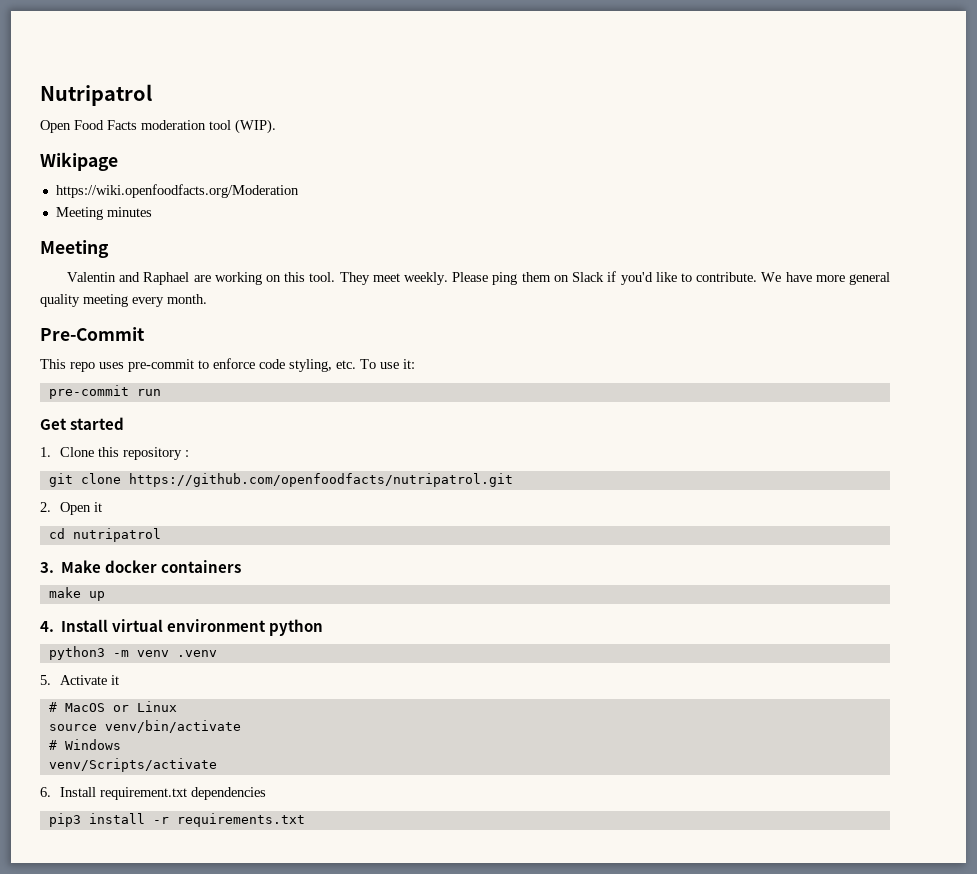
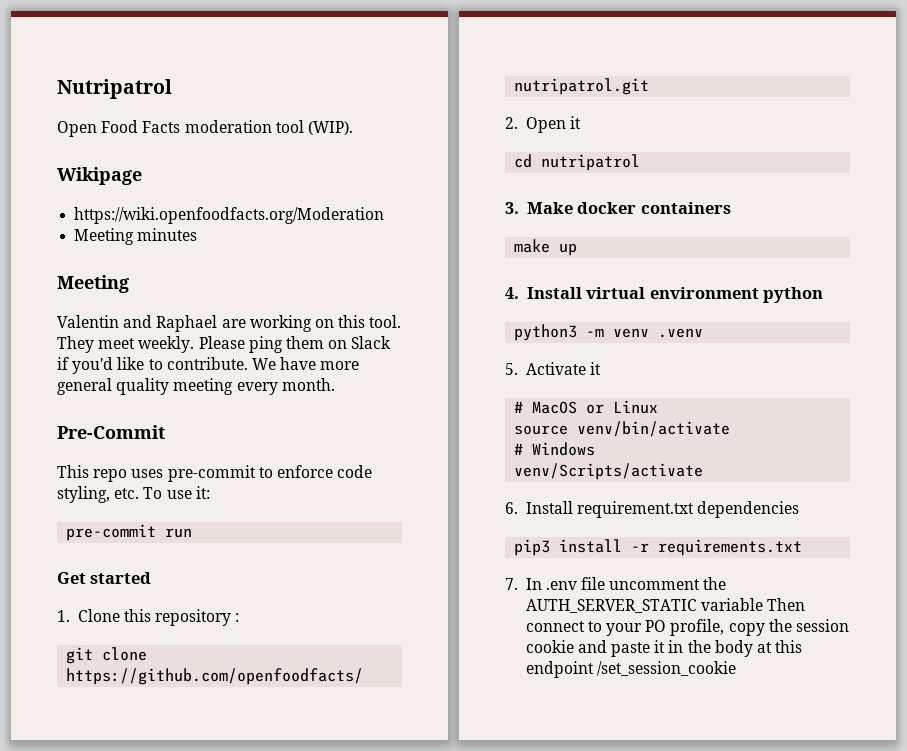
(305, 820) none -> [505,577,727,590] [525,598,806,613] [525,619,850,636] [525,640,803,657] [525,661,736,678] // 7. In .env file uncomment the AUTH_SERVER_STATIC variable Then connect to your PO profile, copy the session cookie and paste it in the body at this endpoint /set_session_cookie

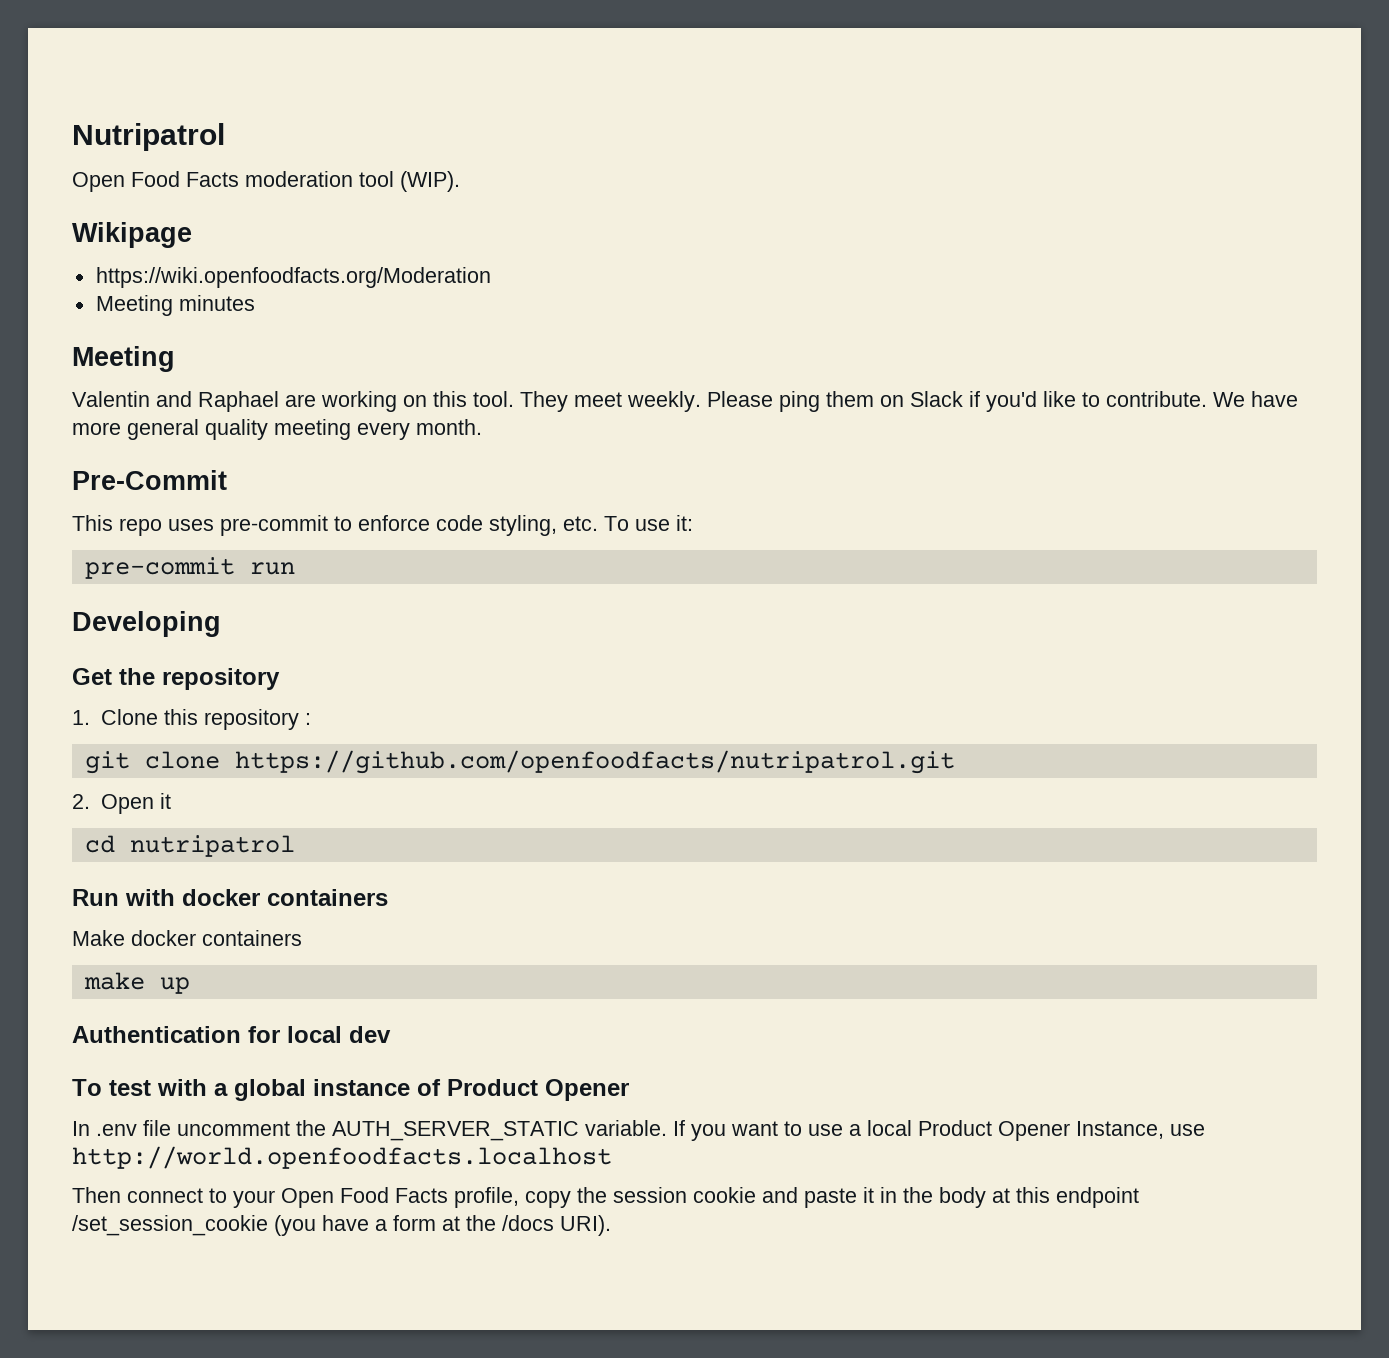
(193, 533) none -> [72,611,221,637] // Developing
[90,572,152,584] started -> [119,668,280,690] the repository
[505,202,519,214] 3. -> [72,889,388,906] Run with docker containers //
[505,287,824,303] [514,324,704,341] [505,362,601,375] [514,400,659,414] [514,421,731,437] [514,442,596,456] [514,463,704,480] [505,501,800,518] [514,539,803,556] [505,578,518,590] 4. Install virtual environment python // python3 -m venv .venv // 5. Activate it // # MacOS or Linux // source venv/bin/activate // # Windows // venv/Scripts/activate // 6. Install requirement.txt dependencies // pip3 install -r requirements.txt // 7. -> [72,1026,391,1043] [72,1079,629,1101] Authentication for local dev // To test with a global instance of Product Opener //
[700,598,763,611] variable -> [585,1120,1205,1141] [72,1146,612,1169] variable. If you want to use a local Product Opener Instance, use http://world.openfoodfacts.localhost //
[645,620,667,632] PO -> [281,1187,448,1208] Open Food Facts
(736, 668) none -> [274,1215,611,1236] (you have a form at the /docs URI).

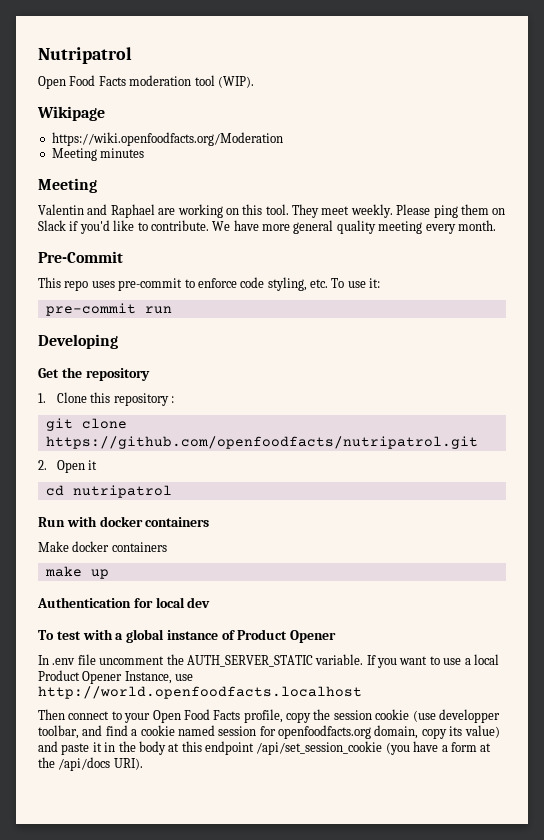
(756, 1195) none -> [412,709,500,723] [38,725,500,739] (use developper toolbar, and find a cookie named session for openfoodfacts.org domain, copy its value)
[72,1215,268,1236] /set_session_cookie -> [256,741,383,755] /api/set_session_cookie
[502,1215,554,1231] /docs -> [58,757,111,771] /api/docs

